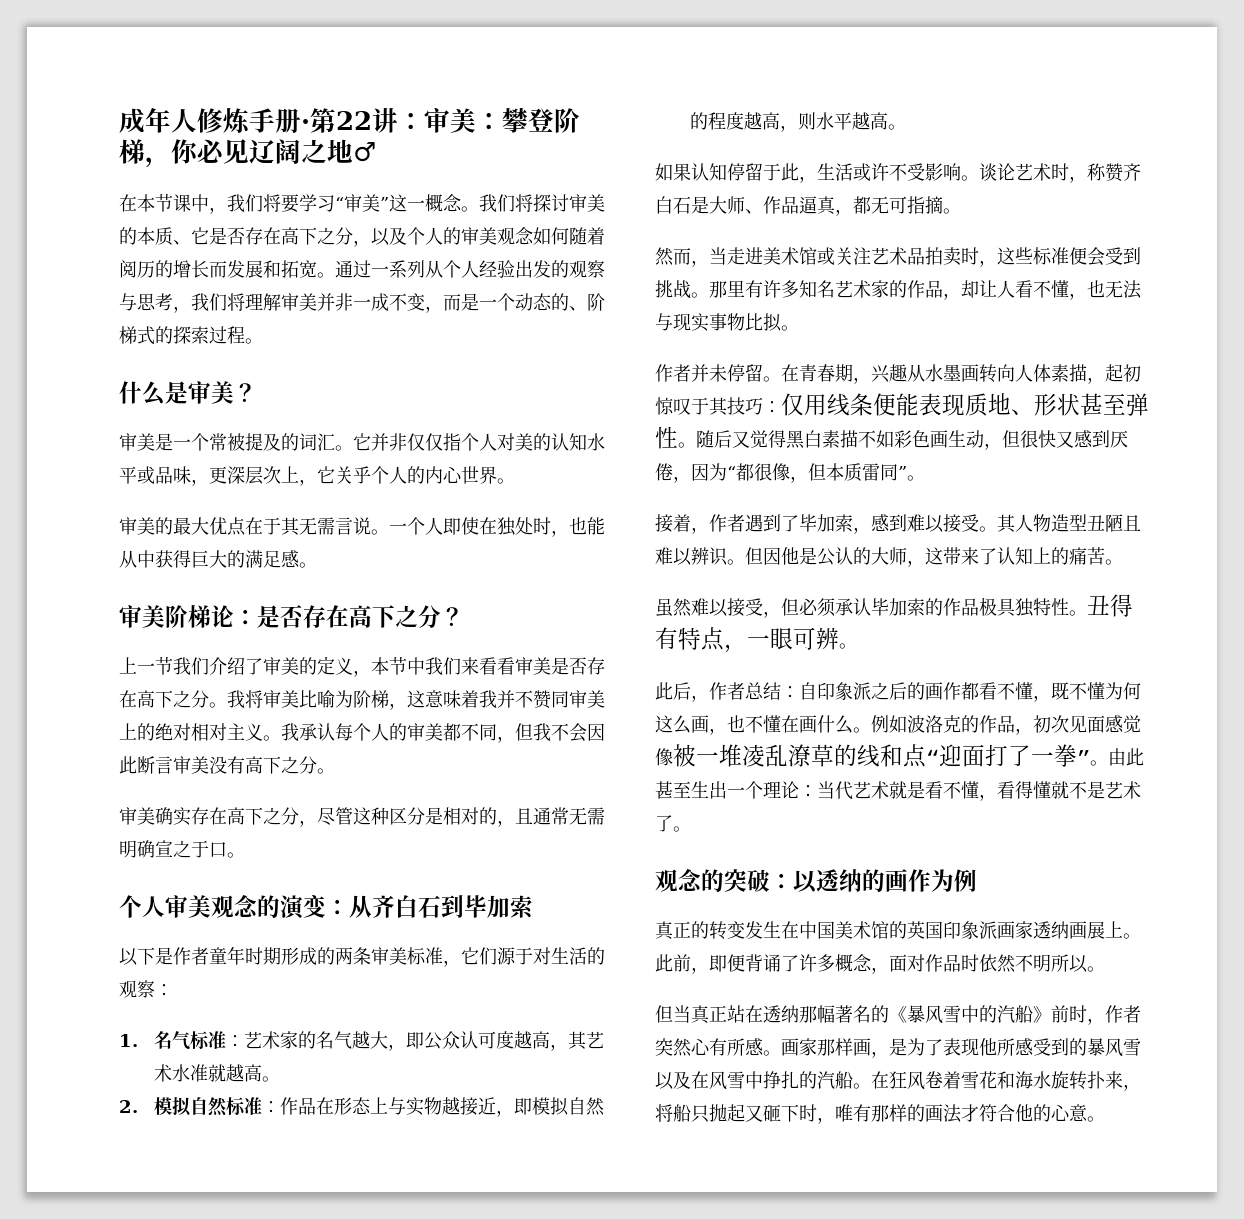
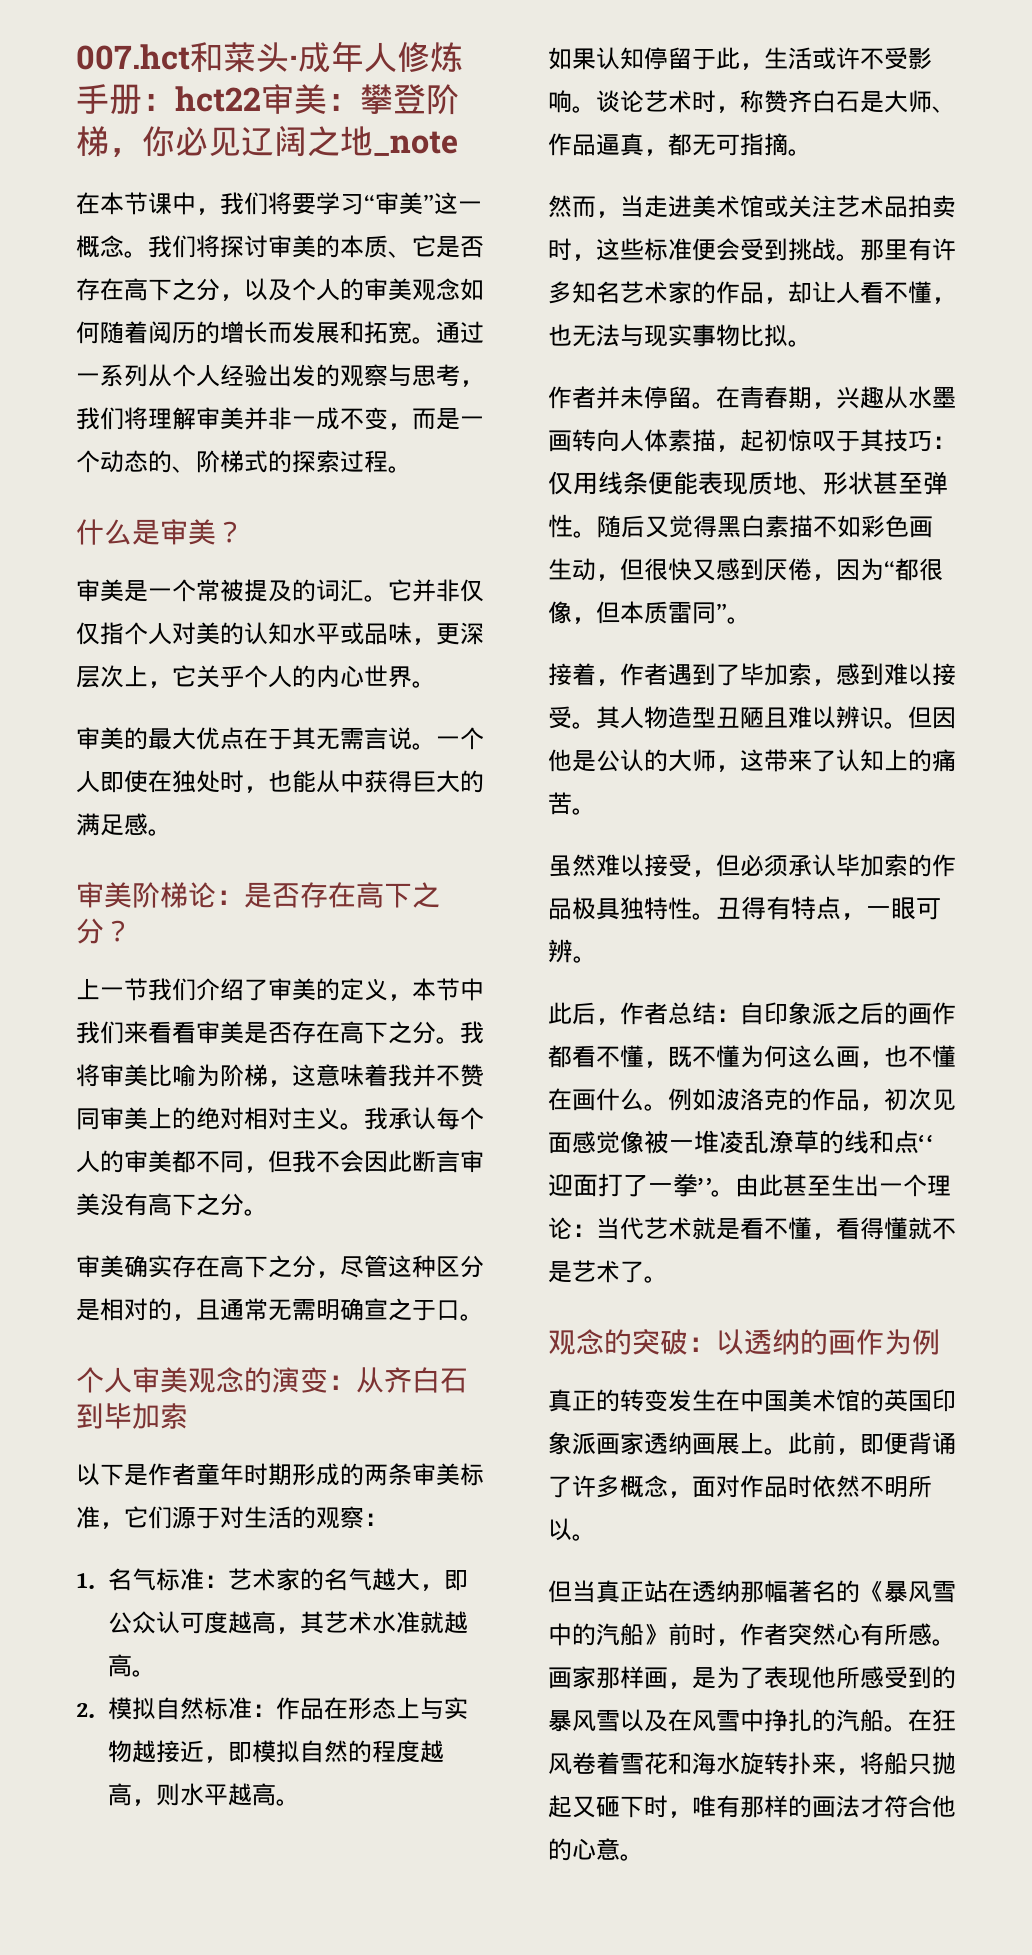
[119,107,424,133] 成年人修炼手册·第22讲： -> [76,41,463,73] [76,84,261,115] 007.hct和菜头·成年人修炼手册：hct22
[353,142,376,162] ♂ -> [373,131,458,156] _note

